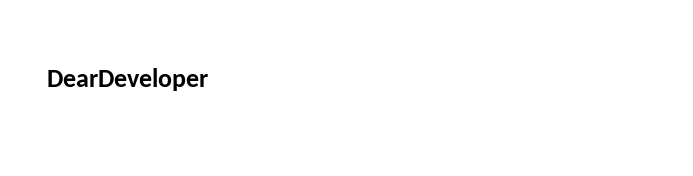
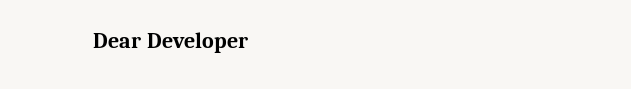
[47,68,208,91] DearDeveloper -> [93,32,248,53] Dear Developer

